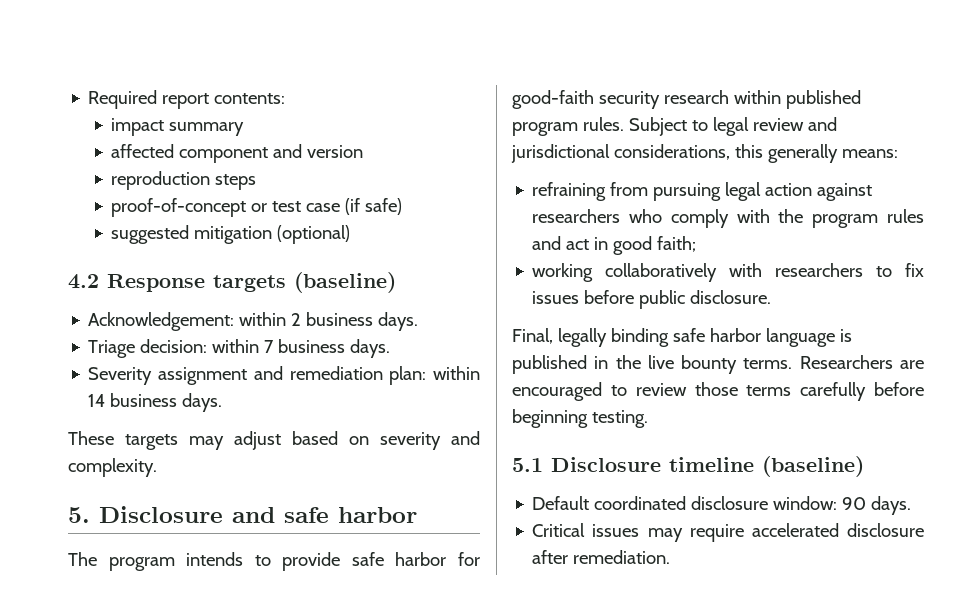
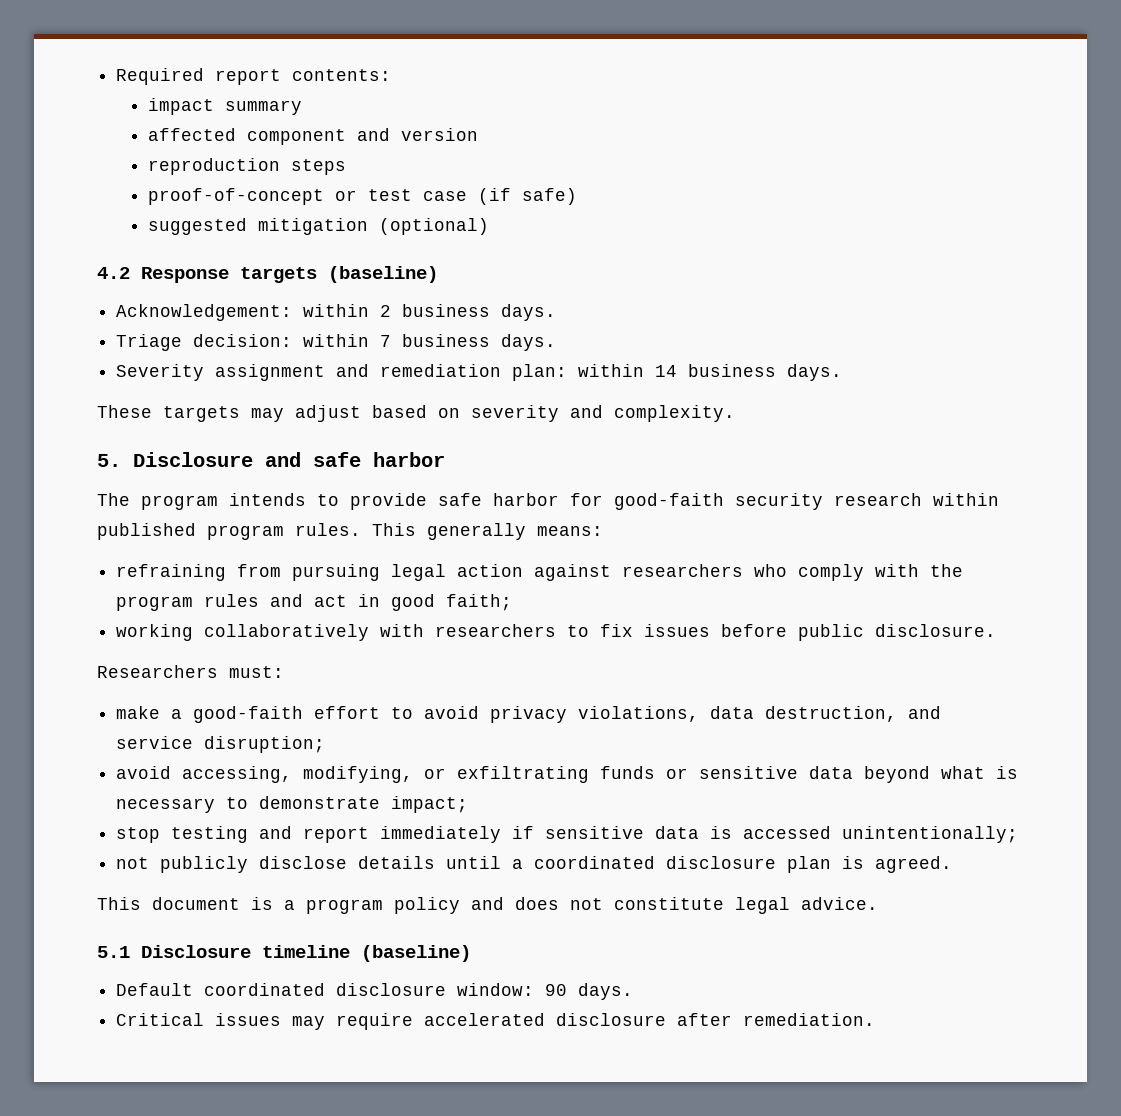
[628,117,837,136] [511,144,763,163] Subject to legal review and jurisdictional considerations, this -> [372,523,416,536] This
[512,328,852,347] [512,355,924,374] [512,382,924,401] [512,409,648,428] Final, legally binding safe harbor language is published in the live bounty terms. Researchers are encouraged to review those terms carefully before beginning testing. -> [97,665,284,678] [116,706,942,723] [116,736,326,753] [116,766,1019,783] [116,796,469,813] [116,826,1019,843] [116,856,953,873] [97,897,878,914] Researchers must: // make a good-faith effort to avoid privacy violations, data destruction, and service disruption; // avoid accessing, modifying, or exfiltrating funds or sensitive data beyond what is necessary to demonstrate impact; // stop testing and report immediately if sensitive data is accessed unintentionally; // not publicly disclose details until a coordinated disclosure plan is agreed. // This document is a program policy and does not constitute legal advice.

